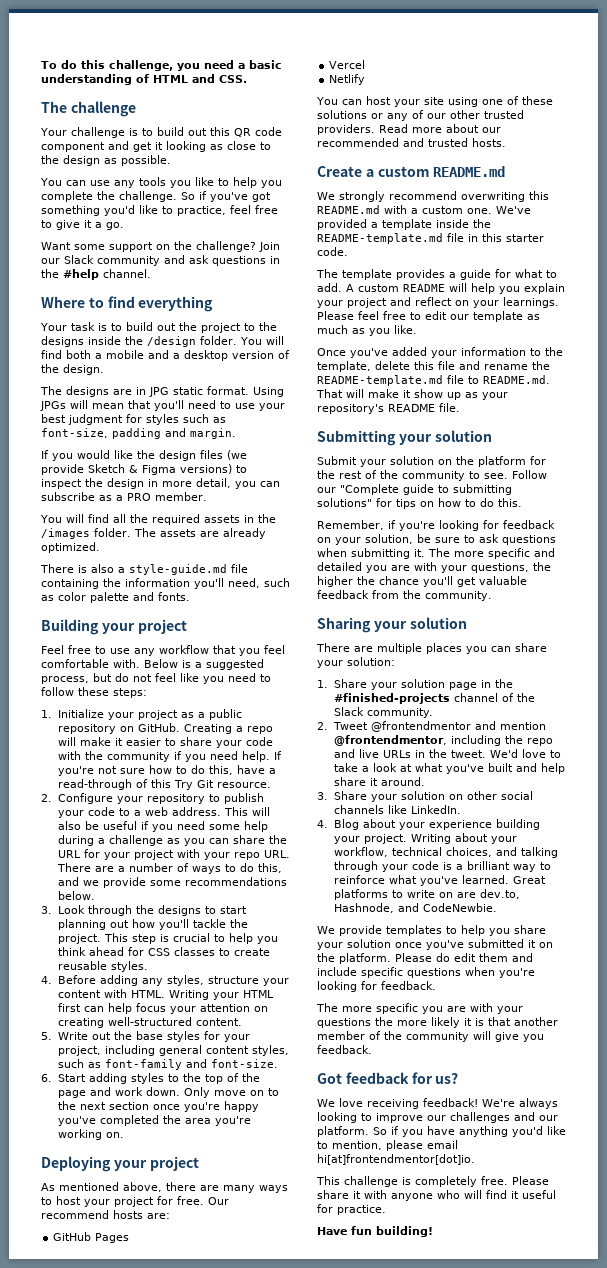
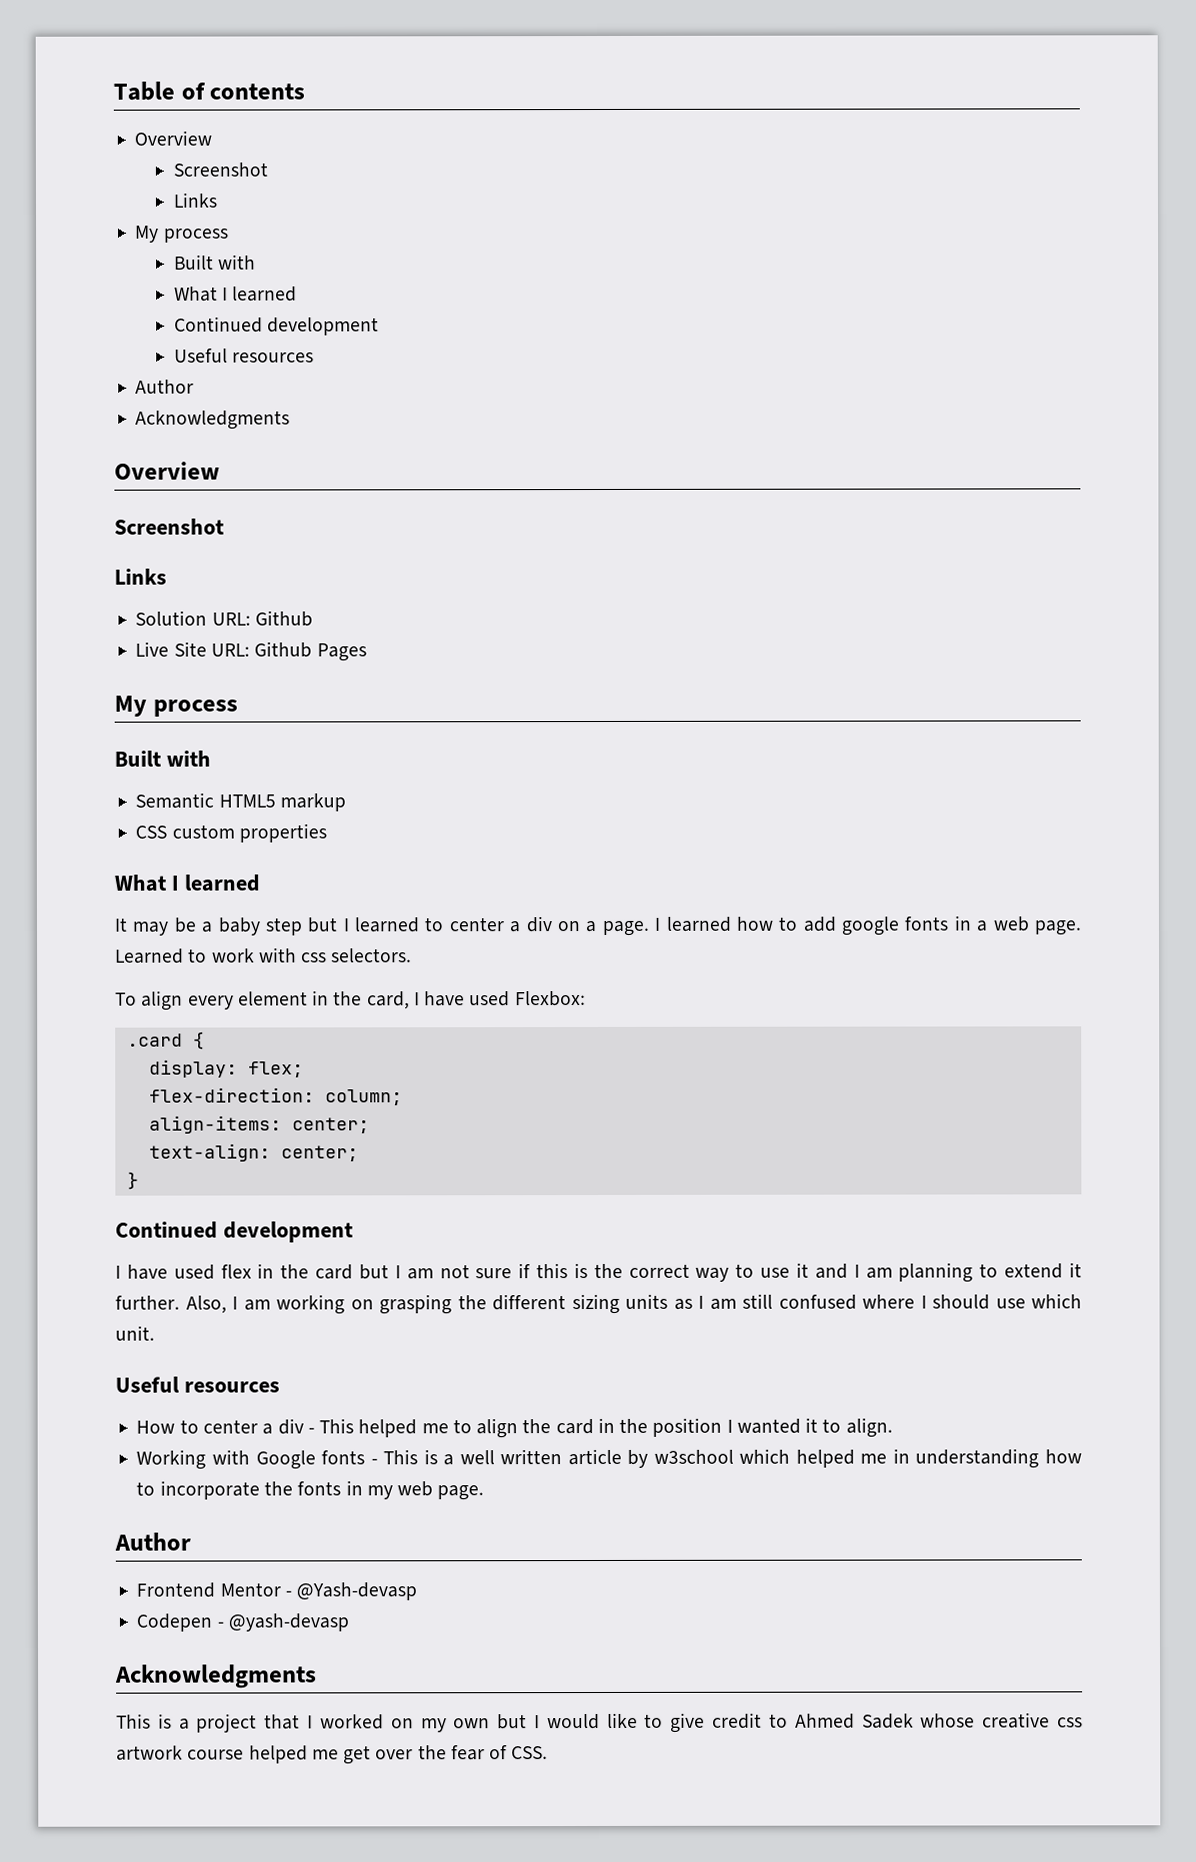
[41,60,282,71] [41,74,247,85] [41,101,136,117] [40,127,282,138] [41,141,271,152] [41,155,171,166] [40,177,282,188] [41,191,271,202] [41,205,278,216] [41,220,124,230] [41,241,280,252] [41,255,280,266] [41,269,151,280] [41,296,214,312] [40,322,277,333] [41,336,284,347] [41,350,290,361] [41,364,104,375] [40,386,284,397] [40,400,285,411] [41,414,226,425] [41,428,236,439] [41,450,247,461] [41,464,247,475] [41,478,280,489] [41,492,207,501] [40,514,276,525] [41,528,266,539] [41,542,100,553] [40,564,248,575] [41,578,290,589] [41,592,190,603] [41,619,187,635] [41,645,285,656] [41,659,264,670] [41,673,271,684] [41,687,147,698] [41,709,242,720] [57,723,273,734] [57,737,273,748] [57,751,282,762] [57,765,276,776] [57,779,272,790] [41,793,264,804] [57,807,270,818] [57,821,268,832] [57,835,287,846] [57,849,290,860] [56,863,282,874] [57,877,287,888] [57,891,95,900] [41,905,247,916] [57,919,248,930] [57,933,278,944] [57,947,270,956] [57,961,148,972] [41,975,289,986] [57,989,274,1000] [57,1003,268,1014] [57,1017,242,1028] [41,1031,250,1042] [57,1045,289,1056] [57,1059,278,1070] [41,1073,260,1084] [57,1087,279,1098] [57,1101,259,1112] [57,1115,251,1126] [57,1129,124,1140] [41,1156,199,1172] [41,1182,288,1193] [41,1196,229,1207] [41,1210,170,1219] [53,1232,130,1243] [329,60,366,69] [329,74,366,85] [316,96,553,107] [317,110,524,121] [317,124,501,135] [317,138,506,147] [317,166,506,177] [317,191,549,202] [317,205,531,214] [317,219,491,230] [317,233,544,244] [317,247,348,256] [316,269,557,280] [317,283,565,294] [317,297,559,308] [317,311,540,322] [317,325,417,336] [317,347,563,358] [317,361,550,372] [317,375,550,386] [316,389,508,400] [317,403,460,414] [317,430,492,446] [317,456,546,467] [317,470,547,481] [317,484,512,495] [317,498,522,509] [317,520,555,531] [317,534,556,545] [317,548,555,559] [317,562,551,573] [317,576,527,587] [317,590,492,601] [317,617,467,633] [316,643,547,654] [317,657,395,668] [317,679,513,690] [333,693,535,704] [333,707,434,718] [317,721,547,732] [333,735,553,746] [333,749,561,758] [333,763,565,774] [333,777,425,786] [317,791,533,802] [333,805,461,814] [317,819,540,830] [333,833,517,844] [333,847,558,858] [333,861,551,872] [333,875,546,886] [333,889,520,900] [333,903,497,913] [317,925,546,936] [317,939,553,950] [317,953,533,964] [317,967,535,978] [317,981,436,992] [316,1003,523,1014] [317,1017,558,1028] [317,1031,544,1042] [317,1045,372,1054] [317,1072,459,1084] [317,1098,558,1109] [317,1112,558,1123] [317,1126,566,1137] [317,1140,458,1151] [317,1154,475,1165] [316,1176,549,1187] [317,1190,556,1201] [317,1204,386,1215] [317,1226,433,1237] To do this challenge, you need a basic understanding of HTML and CSS. // The challenge // Your challenge is to build out this QR code component and get it looking as close to the design as possible. // You can use any tools you like to help you complete the challenge. So if you've got something you'd like to practice, feel free to give it a go. // Want some support on the challenge? Join our Slack community and ask questions in the #help channel. // Where to find everything // Your task is to build out the project to the designs inside the /design folder. You will find both a mobile and a desktop version of the design. // The designs are in JPG static format. Using JPGs will mean that you'll need to use your best judgment for styles such as font-size, padding and margin. // If you would like the design files (we provide Sketch & Figma versions) to inspect the design in more detail, you can subscribe as a PRO member. // You will find all the required assets in the /images folder. The assets are already optimized. // There is also a style-guide.md file containing the information you'll need, such as color palette and fonts. // Building your project // Feel free to use any workflow that you feel comfortable with. Below is a suggested process, but do not feel like you need to follow these steps: // 1. Initialize your project as a public repository on GitHub. Creating a repo will make it easier to share your code with the community if you need help. If you're not sure how to do this, have a read-through of this Try Git resource. // 2. Configure your repository to publish your code to a web address. This will also be useful if you need some help during a challenge as you can share the URL for your project with your repo URL. There are a number of ways to do this, and we provide some recommendations below. // 3. Look through the designs to start planning out how you'll tackle the project. This step is crucial to help you think ahead for CSS classes to create reusable styles. // 4. Before adding any styles, structure your content with HTML. Writing your HTML first can help focus your attention on creating well-structured content. // 5. Write out the base styles for your project, including general content styles, such as font-family and font-size. // 6. Start adding styles to the top of the page and work down. Only move on to the next section once you're happy you've completed the area you're working on. // Deploying your project // As mentioned above, there are many ways to host your project for free. Our recommend hosts are: // GitHub Pages // Vercel // Netlify // You can host your site using one of these solutions or any of our other trusted providers. Read more about our recommended and trusted hosts. // Create a custom README.md // We strongly recommend overwriting this README.md with a custom one. We've provided a template inside the README-template.md file in this starter code. // The template provides a guide for what to add. A custom README will help you explain your project and reflect on your learnings. Please feel free to edit our template as much as you like. // Once you've added your information to the template, delete this file and rename the README-template.md file to README.md. That will make it show up as your repository's README file. // Submitting your solution // Submit your solution on the platform for the rest of the community to see. Follow our "Complete guide to submitting solutions" for tips on how to do this. // Remember, if you're looking for feedback on your solution, be sure to ask questions when submitting it. The more specific and detailed you are with your questions, the higher the chance you'll get valuable feedback from the community. // Sharing your solution // There are multiple places you can share your solution: // 1. Share your solution page in the #finished-projects channel of the Slack community. // 2. Tweet @frontendmentor and mention @frontendmentor, including the repo and live URLs in the tweet. We'd love to take a look at what you've built and help share it around. // 3. Share your solution on other social channels like LinkedIn. // 4. Blog about your experience building your project. Writing about your workflow, technical choices, and talking through your code is a brilliant way to reinforce what you've learned. Great platforms to write on are dev.to, Hashnode, and CodeNewbie. // We provide templates to help you share your solution once you've submitted it on the platform. Please do edit them and include specific questions when you're looking for feedback. // The more specific you are with your questions the more likely it is that another member of the community will give you feedback. // Got feedback for us? // We love receiving feedback! We're always looking to improve our challenges and our platform. So if you have anything you'd like to mention, please email hi[at]frontendmentor[dot]io. // This challenge is completely free. Please share it with anyone who will find it useful for practice. // Have fun building! -> [113,81,306,101] [134,130,213,146] [172,162,268,177] [172,192,217,208] [135,225,229,243] [173,254,256,270] [173,286,298,302] [173,316,379,336] [173,348,314,363] [135,379,195,394] [135,410,291,430] [114,461,220,480] [114,518,225,535] [114,568,167,585] [135,610,313,627] [135,641,367,662] [114,695,238,717] [114,750,211,767] [135,792,346,812] [135,823,327,843] [114,874,260,892] [114,915,1082,936] [115,947,413,964] [115,990,586,1011] [126,1031,205,1050] [148,1059,304,1078] [148,1087,403,1106] [148,1115,370,1134] [148,1143,359,1162] [126,1171,139,1190] [115,1221,354,1243] [115,1262,1082,1283] [115,1293,1082,1315] [115,1325,155,1341] [115,1376,280,1393] [136,1417,893,1439] [136,1448,1082,1470] [136,1480,485,1501] [114,1532,191,1551] [136,1582,418,1601] [136,1613,349,1632] [115,1664,317,1689] [116,1712,1084,1733] [116,1745,549,1765] Table of contents // Overview // Screenshot // Links // My process // Built with // What I learned // Continued development // Useful resources // Author // Acknowledgments // Overview // Screenshot // Links // Solution URL: Github // Live Site URL: Github Pages // My process // Built with // Semantic HTML5 markup // CSS custom properties // What I learned // It may be a baby step but I learned to center a div on a page. I learned how to add google fonts in a web page. Learned to work with css selectors. // To align every element in the card, I have used Flexbox: // .card { // display: flex; // flex-direction: column; // align-items: center; // text-align: center; // } // Continued development // I have used flex in the card but I am not sure if this is the correct way to use it and I am planning to extend it further. Also, I am working on grasping the different sizing units as I am still confused where I should use which unit. // Useful resources // How to center a div - This helped me to align the card in the position I wanted it to align. // Working with Google fonts - This is a well written article by w3school which helped me in understanding how to incorporate the fonts in my web page. // Author // Frontend Mentor - @Yash-devasp // Codepen - @yash-devasp // Acknowledgments // This is a project that I worked on my own but I would like to give credit to Ahmed Sadek whose creative css artwork course helped me get over the fear of CSS.

